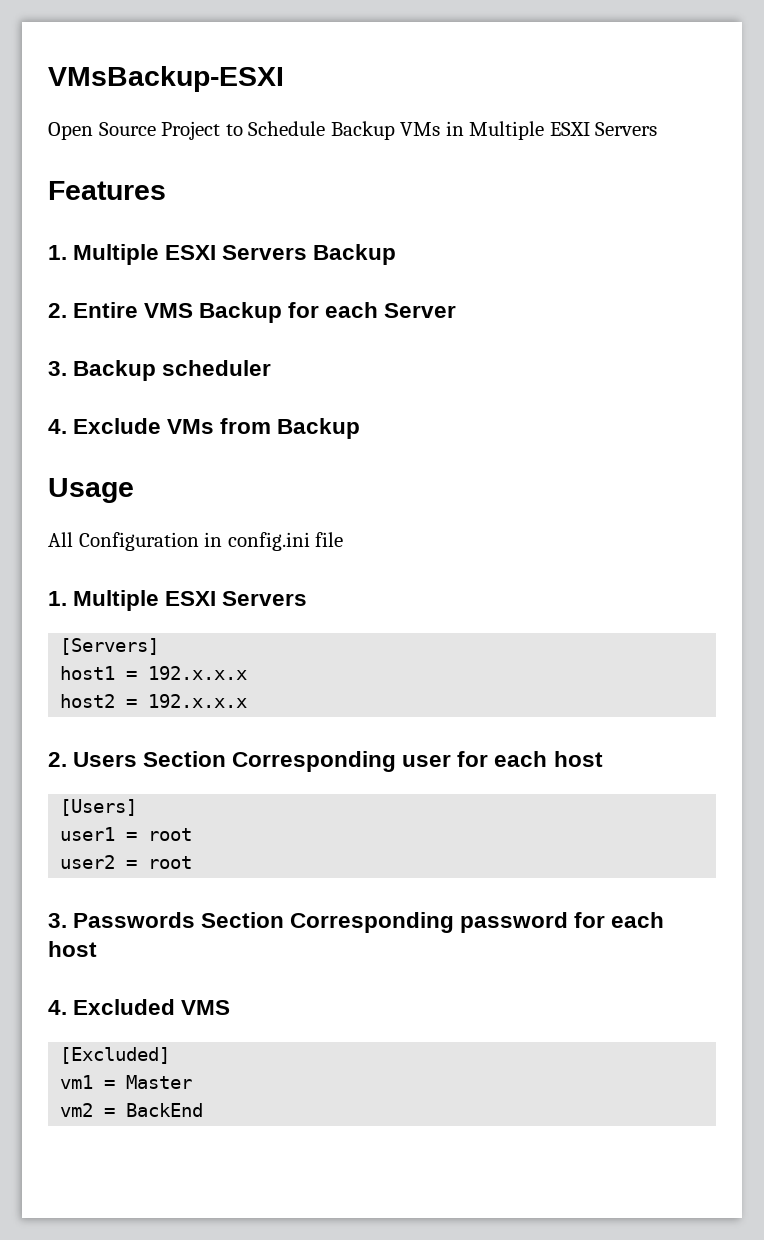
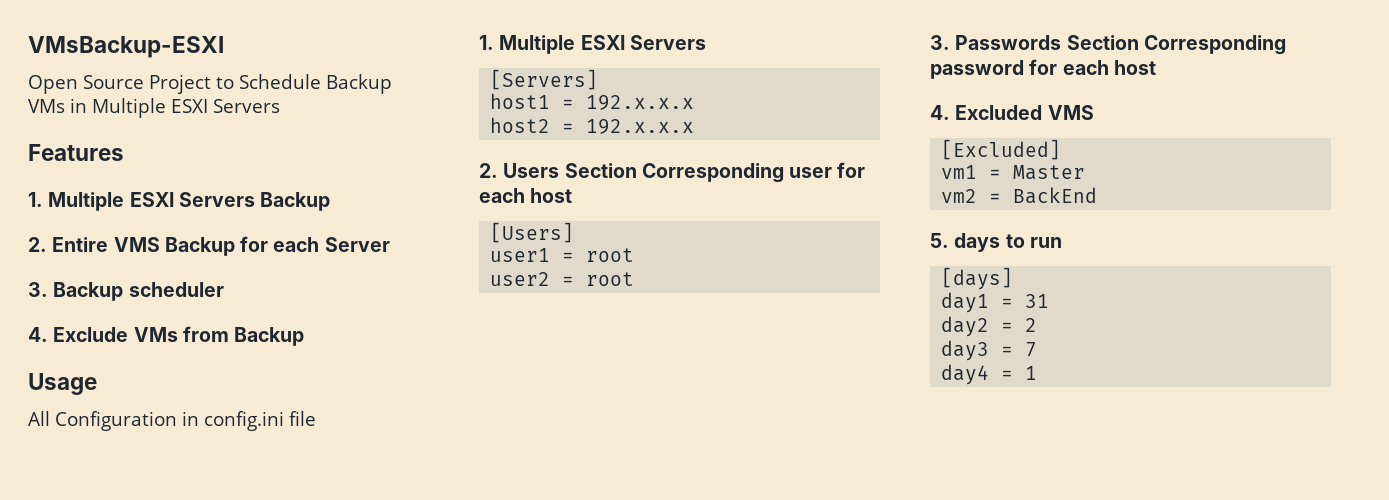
(204, 1110) none -> [930,233,1062,252] [941,267,1014,290] [941,292,1050,313] [941,316,1038,337] [941,340,1038,361] [941,364,1038,385] // 5. days to run // [days] // day1 = 31 // day2 = 2 // day3 = 7 // day4 = 1

